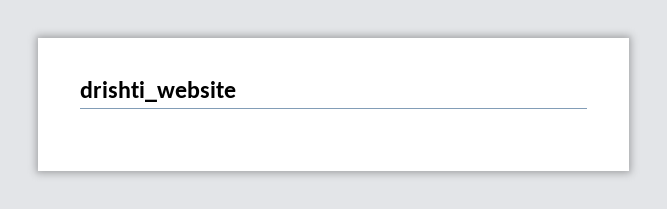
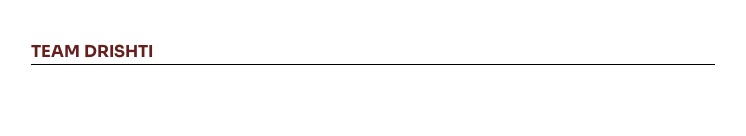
[80,81,236,102] drishti_website -> [31,44,154,58] TEAM DRISHTI

